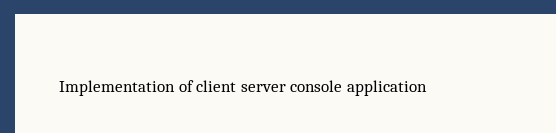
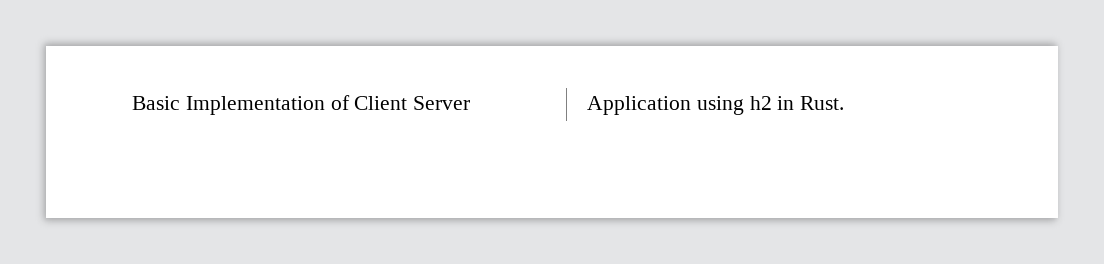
(59, 88) none -> [132,96,180,110] Basic
[196,80,427,96] client server console application -> [354,96,845,115] Client Server Application using h2 in Rust.

